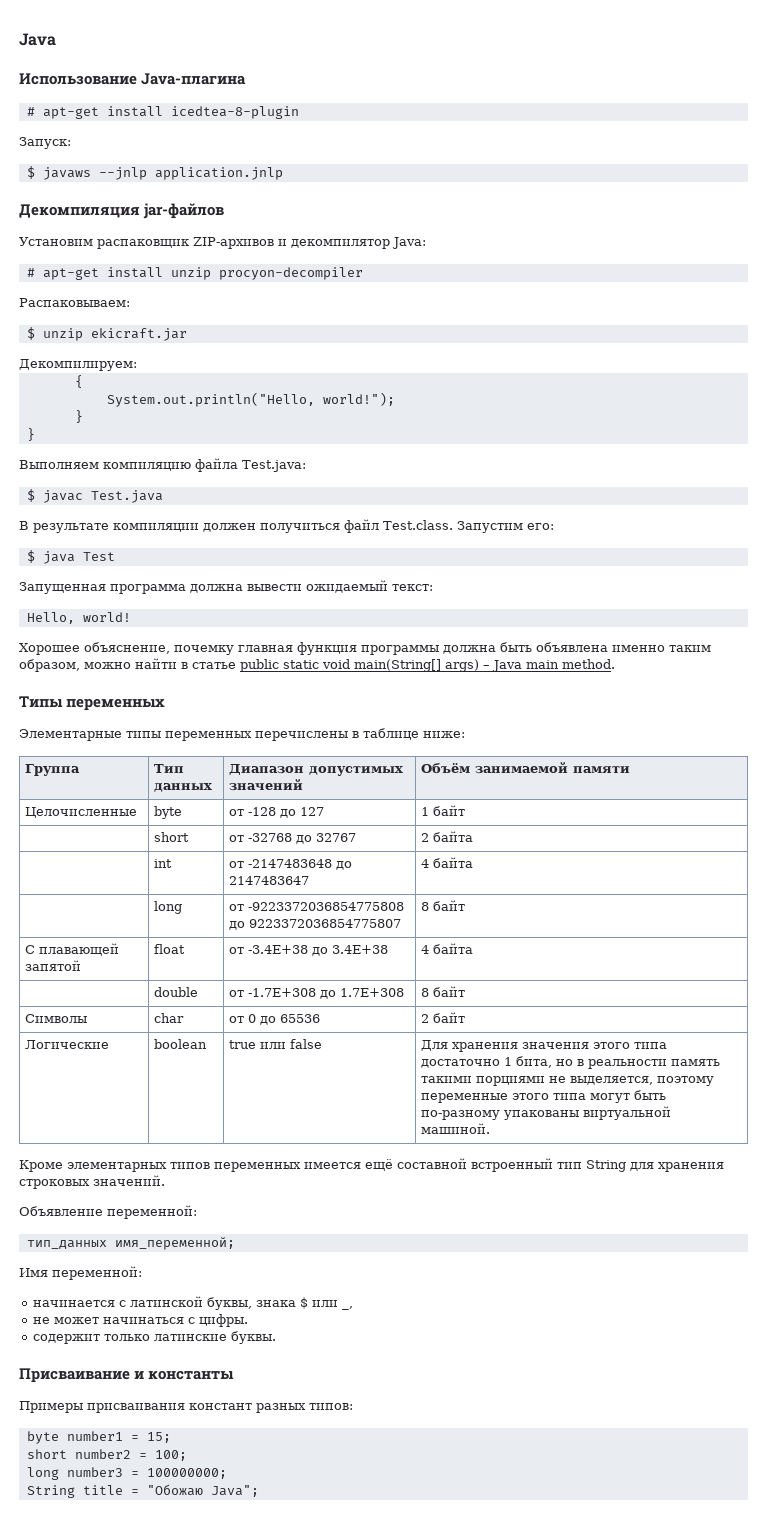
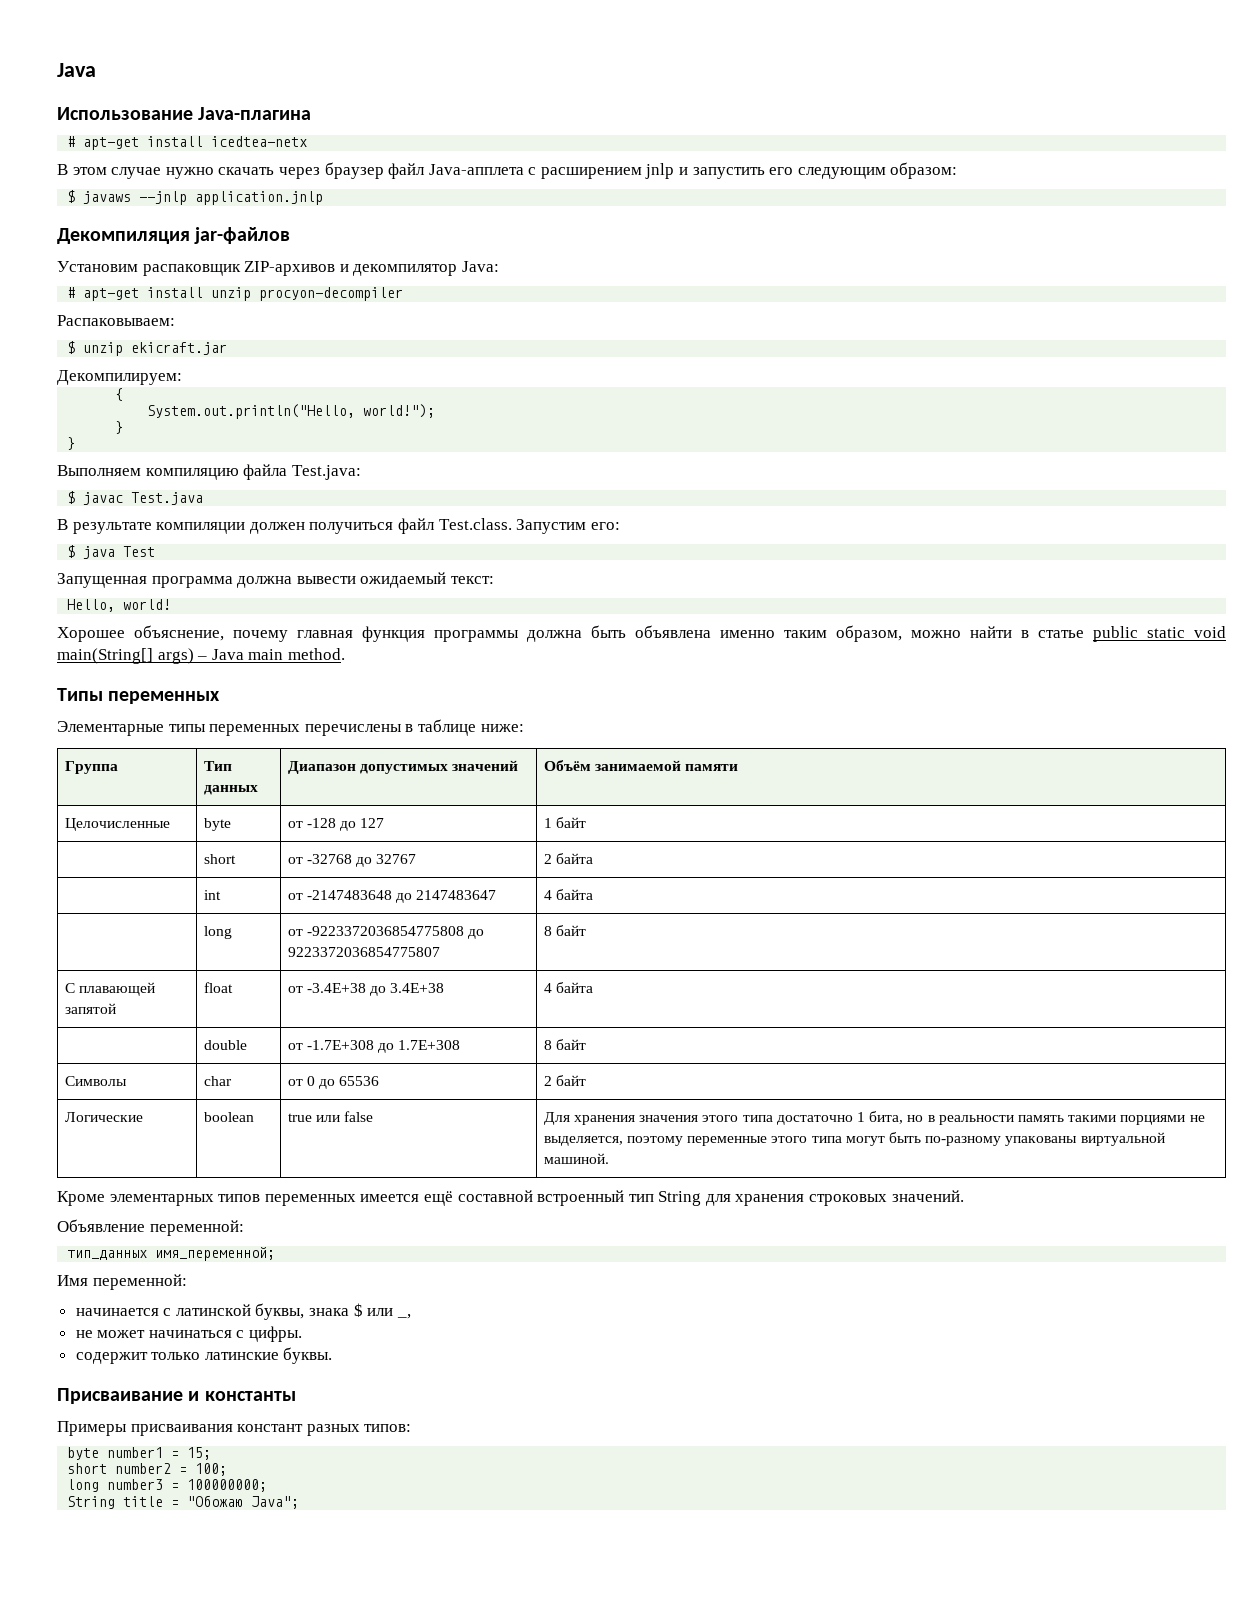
[170,106,299,119] [19,137,71,149] icedtea-8-plugin // Запуск: -> [211,136,308,147] [57,162,958,179] icedtea-netx // В этом случае нужно скачать через браузер файл Java-апплета с расширением jnlp и запустить его следующим образом:
[174,645,234,655] почемку -> [233,630,288,642] почему

